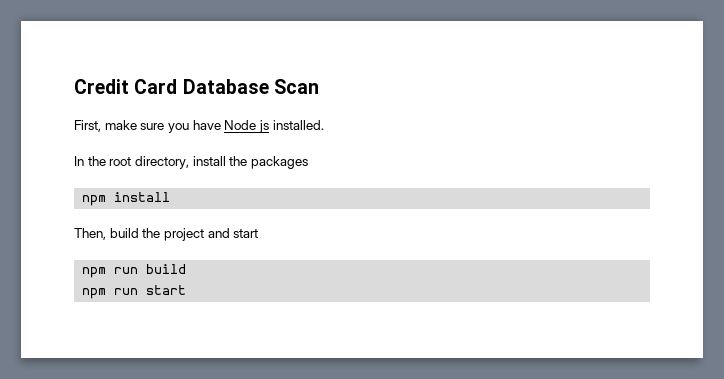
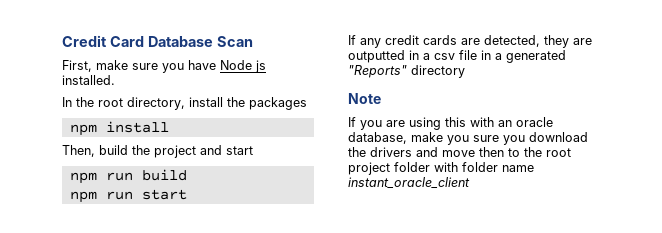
(187, 290) none -> [348,35,592,48] [348,50,566,63] [348,65,465,78] [348,93,381,104] [348,117,553,130] [348,132,588,145] [348,147,571,157] [348,162,534,175] [348,177,470,189] // If any credit cards are detected, they are outputted in a csv file in a generated "Reports" directory // Note // If you are using this with an oracle database, make you sure you download the drivers and move then to the root project folder with folder name instant_oracle_client

